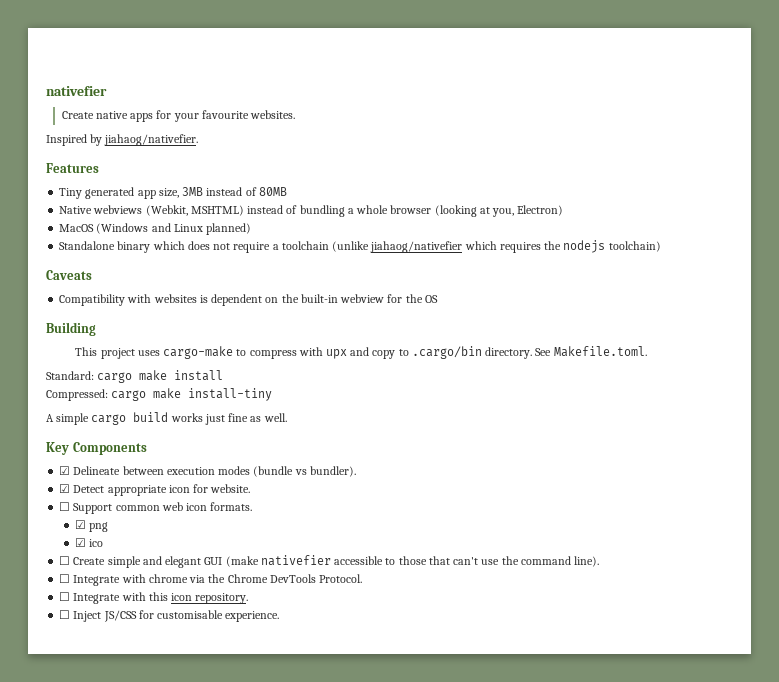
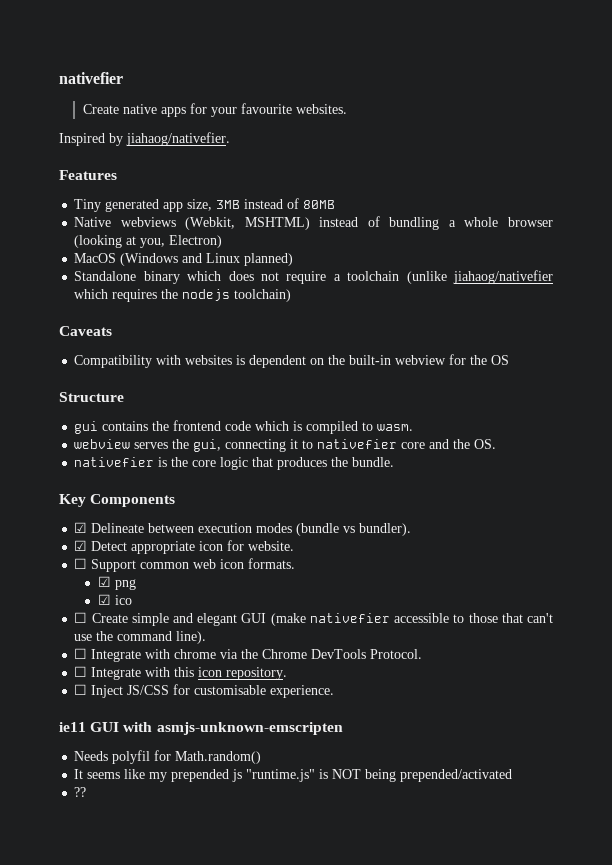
[46,322,96,336] [75,346,647,359] [46,370,224,383] [46,388,273,401] [46,412,287,425] Building // This project uses cargo-make to compress with upx and copy to .cargo/bin directory. See Makefile.toml. // Standard: cargo make install // Compressed: cargo make install-tiny // A simple cargo build works just fine as well. -> [59,392,124,402] [74,420,414,434] [74,439,497,452] [74,457,395,470] Structure // gui contains the frontend code which is compiled to wasm. // webview serves the gui, connecting it to nativefier core and the OS. // nativefier is the core logic that produces the bundle.
(280, 616) none -> [59,722,343,735] [74,750,262,764] [74,769,513,782] [74,787,87,797] // ie11 GUI with asmjs-unknown-emscripten // Needs polyfil for Math.random() // It seems like my prepended js "runtime.js" is NOT being prepended/activated // ??

